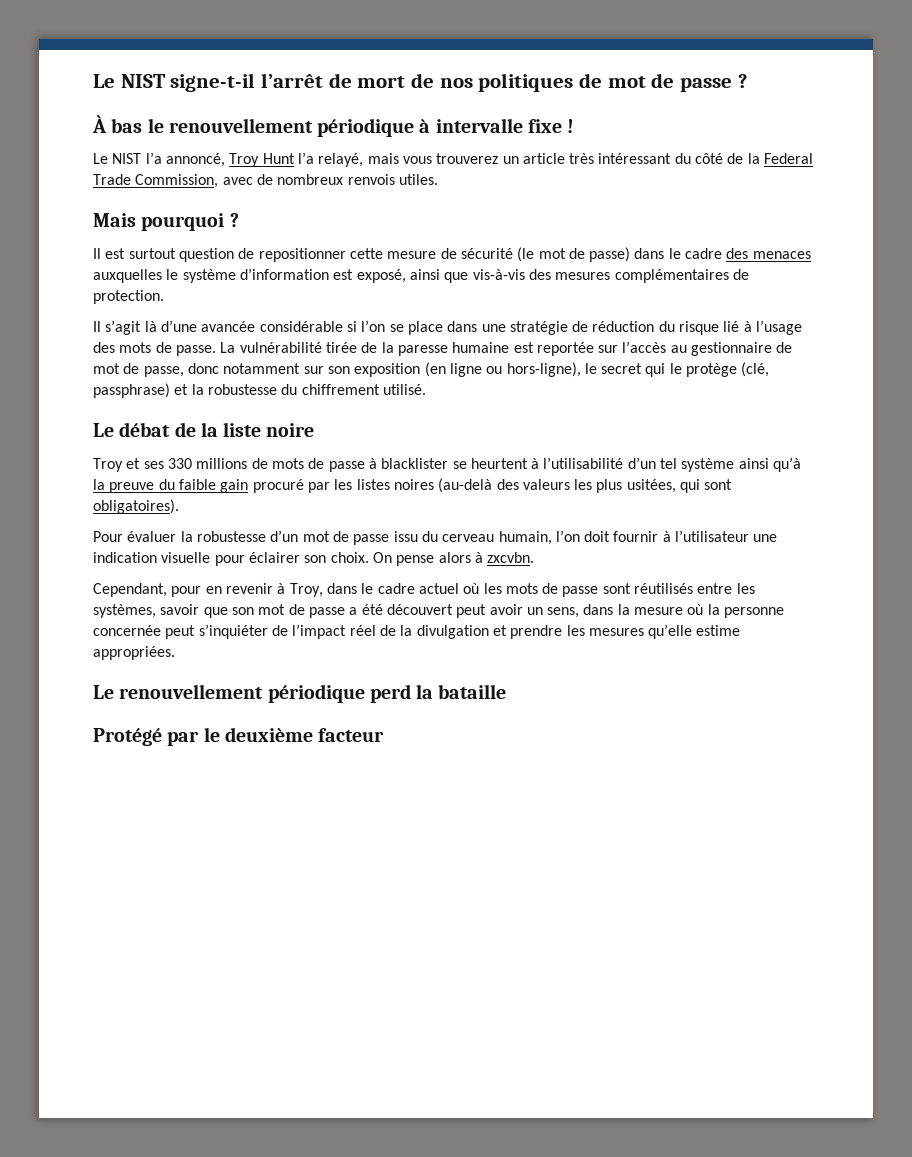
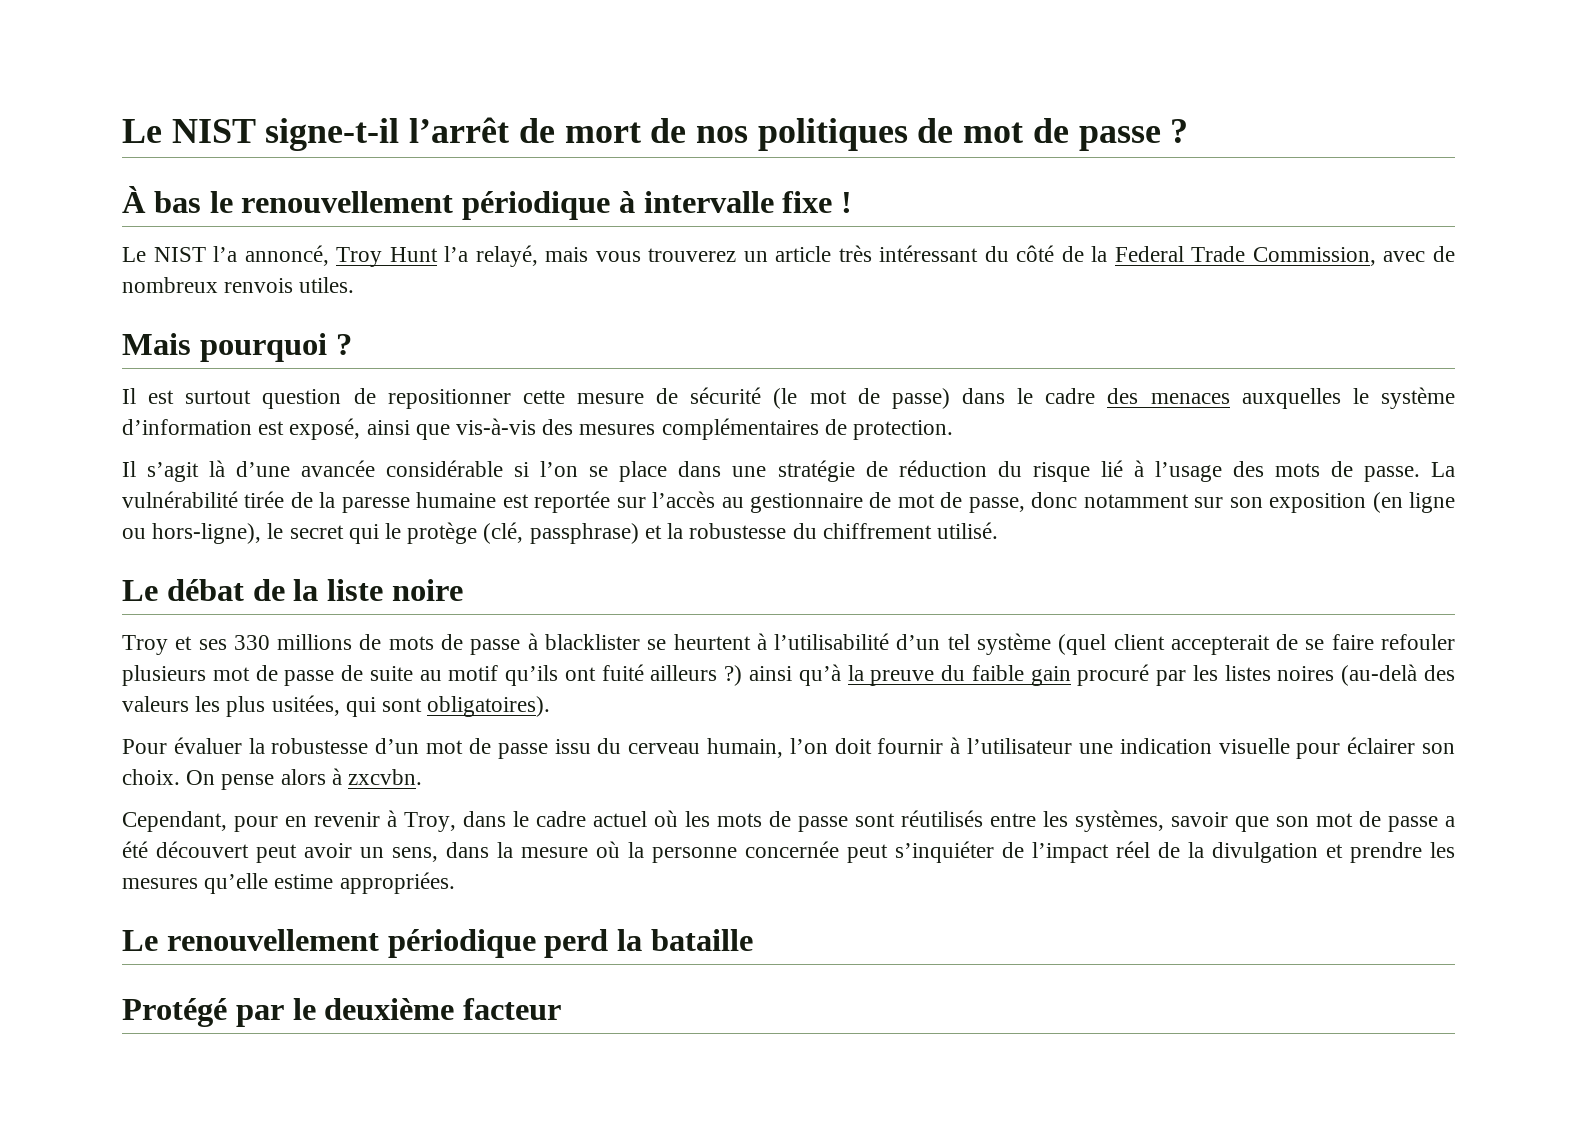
(735, 465) none -> [1058,634,1456,655] [122,664,743,686] (quel client accepterait de se faire refouler plusieurs mot de passe de suite au motif qu’ils ont fuité ailleurs ?)

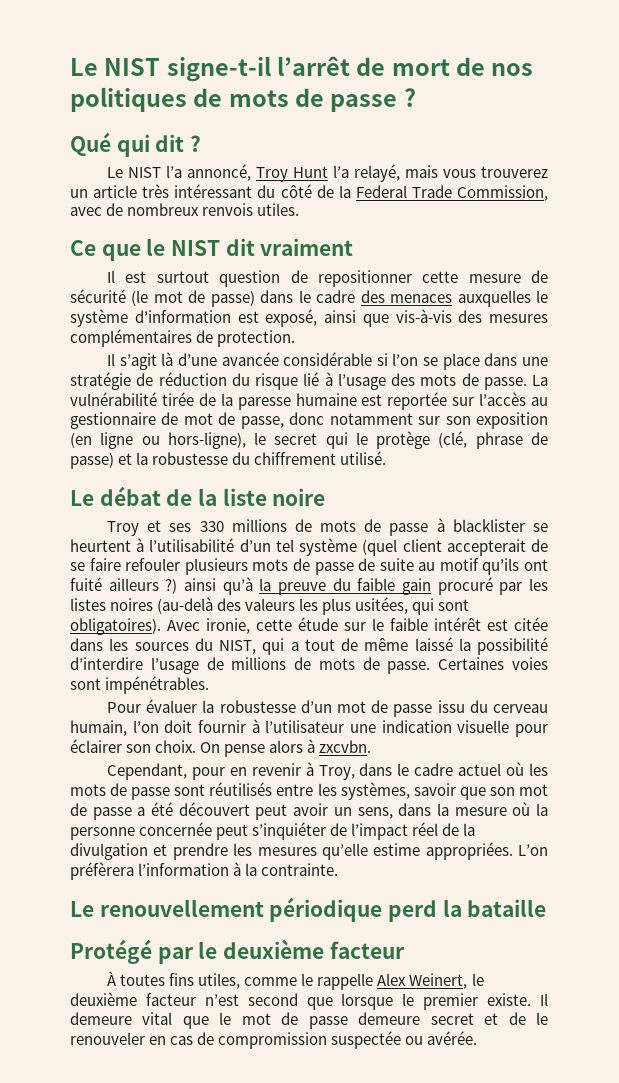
[963,122,1024,143] mot -> [228,90,289,107] mots
[122,186,853,220] À bas le renouvellement périodique à intervalle fixe ! -> [70,132,202,157] Qué qui dit ?
[122,333,352,362] Mais pourquoi ? -> [70,238,354,261] Ce que le NIST dit vraiment
[529,523,639,544] passphrase) -> [475,432,548,449] [70,452,114,469] phrase de passe)
[212,667,250,681] mot -> [252,559,289,571] mots
(551, 706) none -> [167,617,548,634] [70,637,548,655] [70,657,548,674] [70,676,210,694] Avec ironie, cette étude sur le faible intérêt est citée dans les sources du NIST, qui a tout de même laissé la possibilité d’interdire l’usage de millions de mots de passe. Certaines voies sont impénétrables.
(455, 883) none -> [518,844,548,856] [70,862,339,880] L’on préfèrera l’information à la contrainte.
(562, 1009) none -> [107,971,484,990] [70,992,549,1010] [70,1012,548,1029] [70,1031,478,1049] // À toutes fins utiles, comme le rappelle Alex Weinert, le deuxième facteur n’est second que lorsque le premier existe. Il demeure vital que le mot de passe demeure secret et de le renouveler en cas de compromission suspectée ou avérée.

